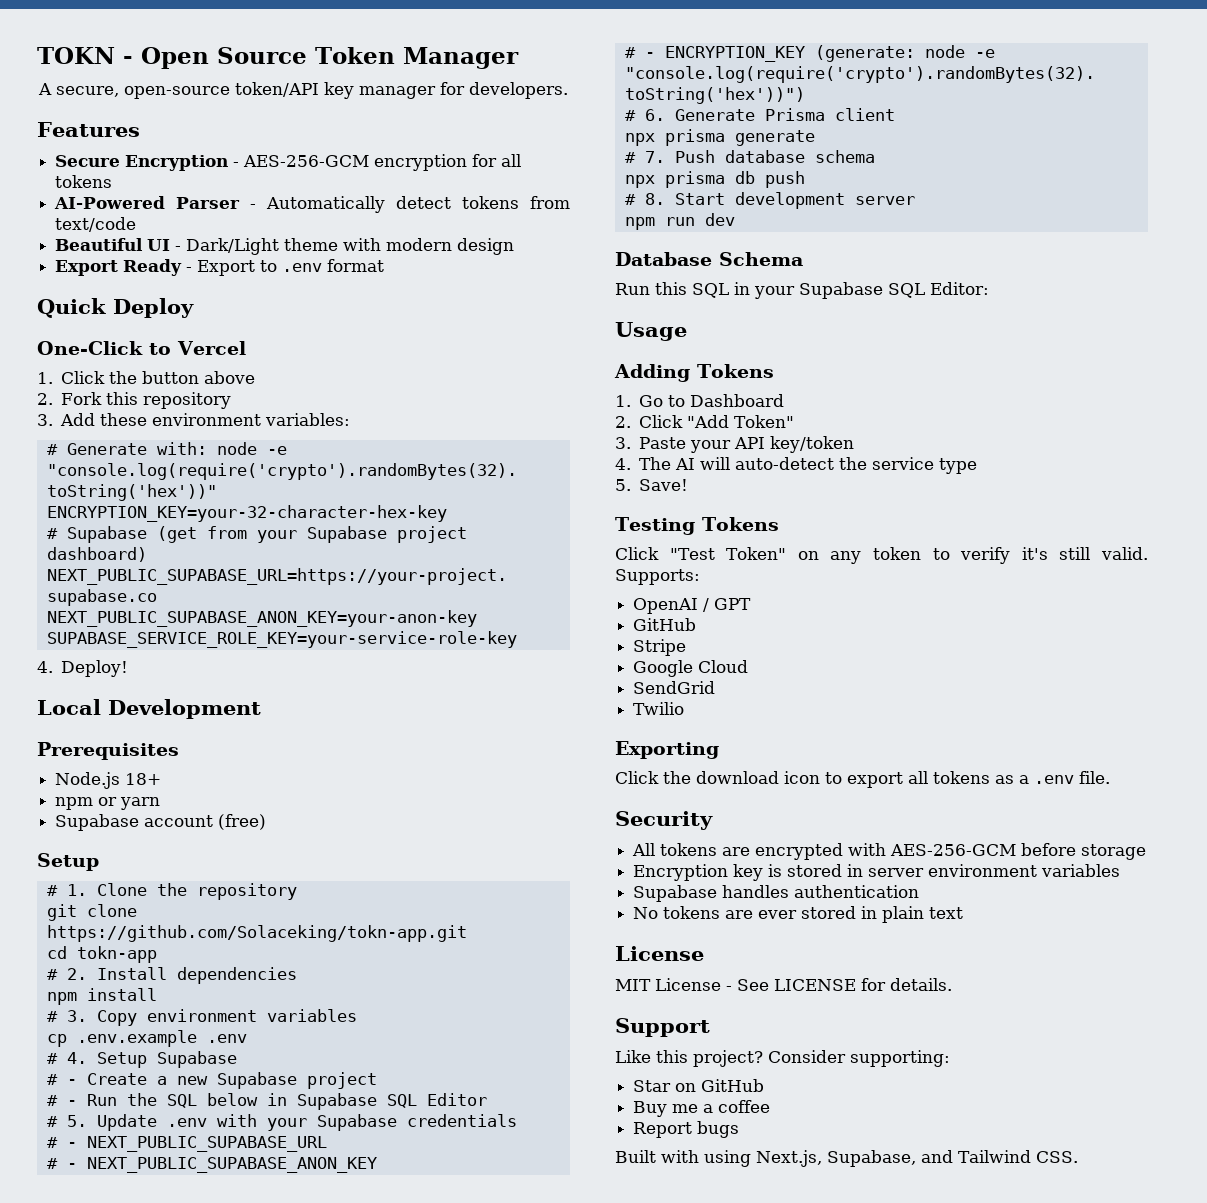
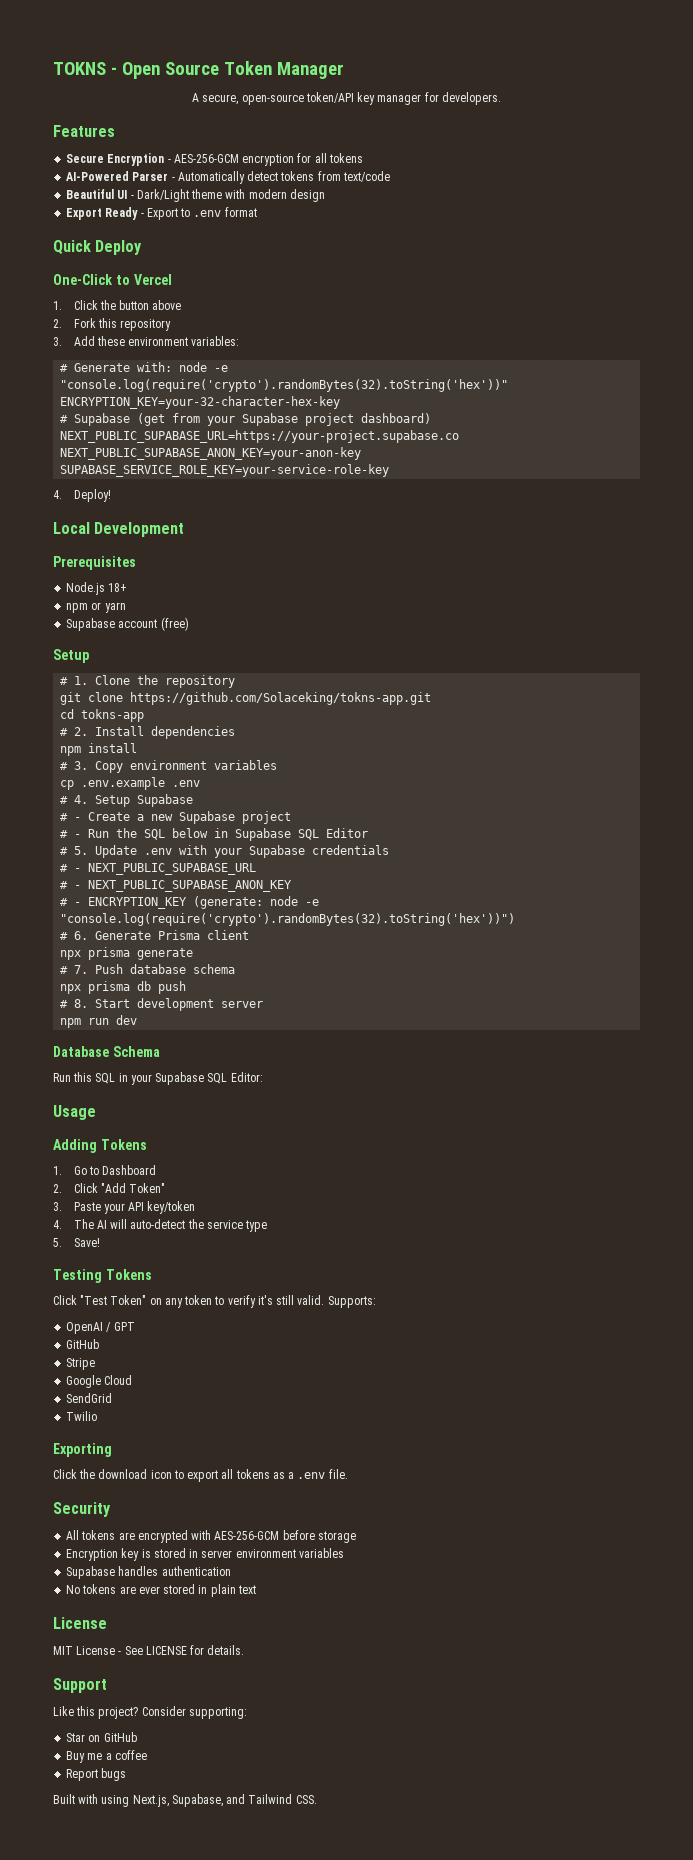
[37,47,115,64] TOKN -> [53,62,106,75] TOKNS
[46,925,467,942] https://github.com/Solaceking/tokn-app.git -> [130,692,432,705] https://github.com/Solaceking/tokns-app.git
[76,946,157,963] tokn-app -> [81,709,145,722] tokns-app

